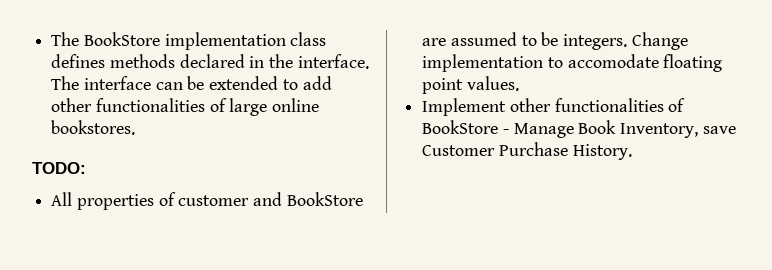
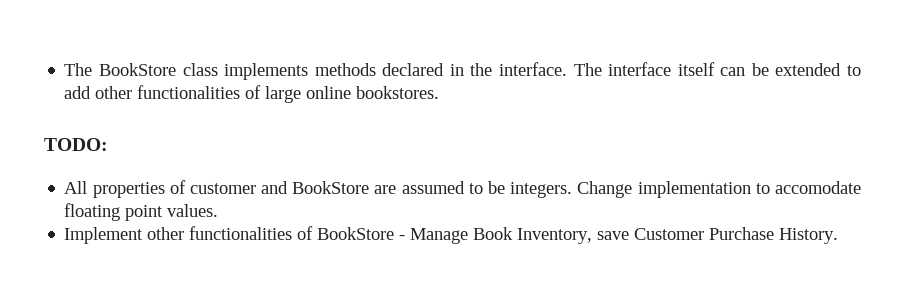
[164,32,327,50] [51,54,106,68] implementation class defines -> [182,63,309,80] class implements
(151, 83) none -> [677,62,715,76] itself

